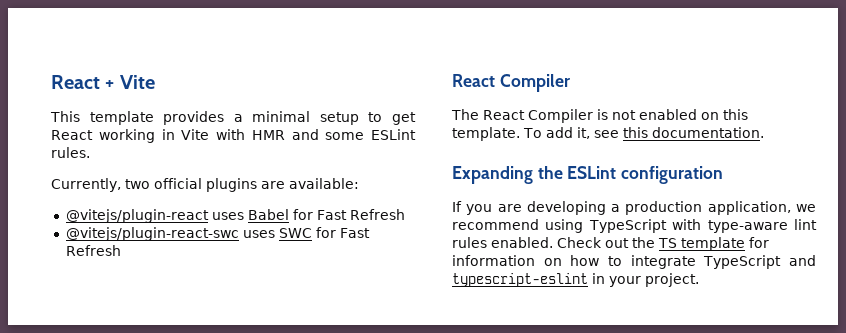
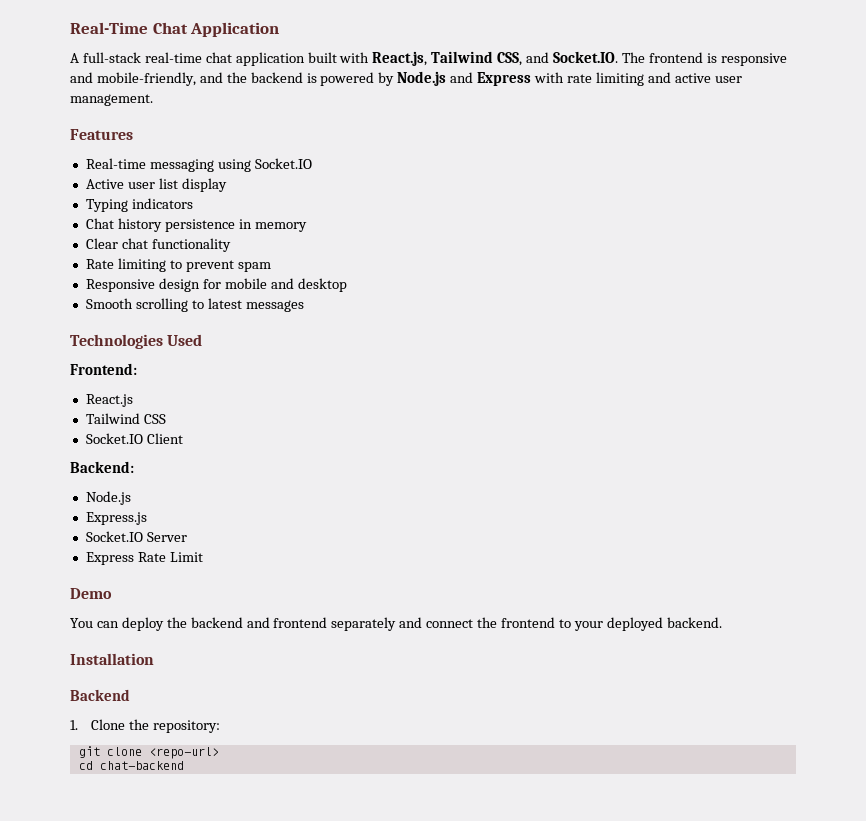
[51,75,155,89] [50,111,416,125] [51,129,416,143] [51,147,90,158] [51,178,359,192] [65,209,405,223] [65,227,370,241] [65,245,121,256] [452,74,570,92] [451,109,748,123] [452,127,764,141] [452,166,724,184] [452,201,816,215] [452,219,817,233] [452,237,769,251] [452,255,816,269] [452,273,699,287] React + Vite // This template provides a minimal setup to get React working in Vite with HMR and some ESLint rules. // Currently, two official plugins are available: // @vitejs/plugin-react uses Babel for Fast Refresh // @vitejs/plugin-react-swc uses SWC for Fast Refresh // React Compiler // The React Compiler is not enabled on this template. To add it, see this documentation. // Expanding the ESLint configuration // If you are developing a production application, we recommend using TypeScript with type-aware lint rules enabled. Check out the TS template for information on how to integrate TypeScript and typescript-eslint in your project. -> [70,22,280,37] [70,51,787,66] [70,71,742,86] [70,94,153,106] [70,129,133,140] [85,158,312,172] [85,178,227,192] [85,198,193,212] [85,218,307,232] [85,238,231,252] [85,258,271,272] [85,278,347,292] [85,298,304,312] [70,334,203,349] [70,363,137,375] [85,394,133,407] [85,413,166,424] [85,433,183,444] [70,461,134,473] [85,491,131,505] [85,512,147,525] [85,531,187,542] [85,552,203,565] [70,588,112,599] [70,617,722,631] [70,653,154,665] [70,689,130,701] [70,719,220,733] [78,746,219,759] [78,761,184,770] Real-Time Chat Application // A full-stack real-time chat application built with React.js, Tailwind CSS, and Socket.IO. The frontend is responsive and mobile-friendly, and the backend is powered by Node.js and Express with rate limiting and active user management. // Features // Real-time messaging using Socket.IO // Active user list display // Typing indicators // Chat history persistence in memory // Clear chat functionality // Rate limiting to prevent spam // Responsive design for mobile and desktop // Smooth scrolling to latest messages // Technologies Used // Frontend: // React.js // Tailwind CSS // Socket.IO Client // Backend: // Node.js // Express.js // Socket.IO Server // Express Rate Limit // Demo // You can deploy the backend and frontend separately and connect the frontend to your deployed backend. // Installation // Backend // 1. Clone the repository: // git clone <repo-url> // cd chat-backend

